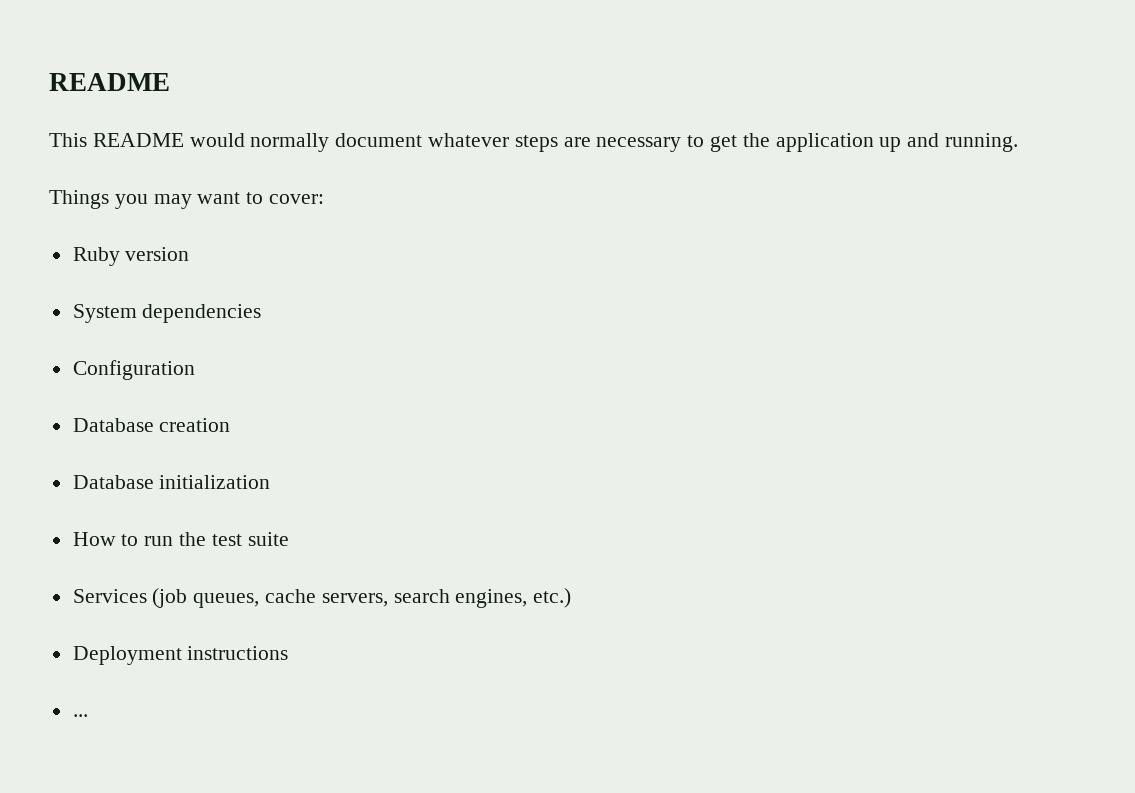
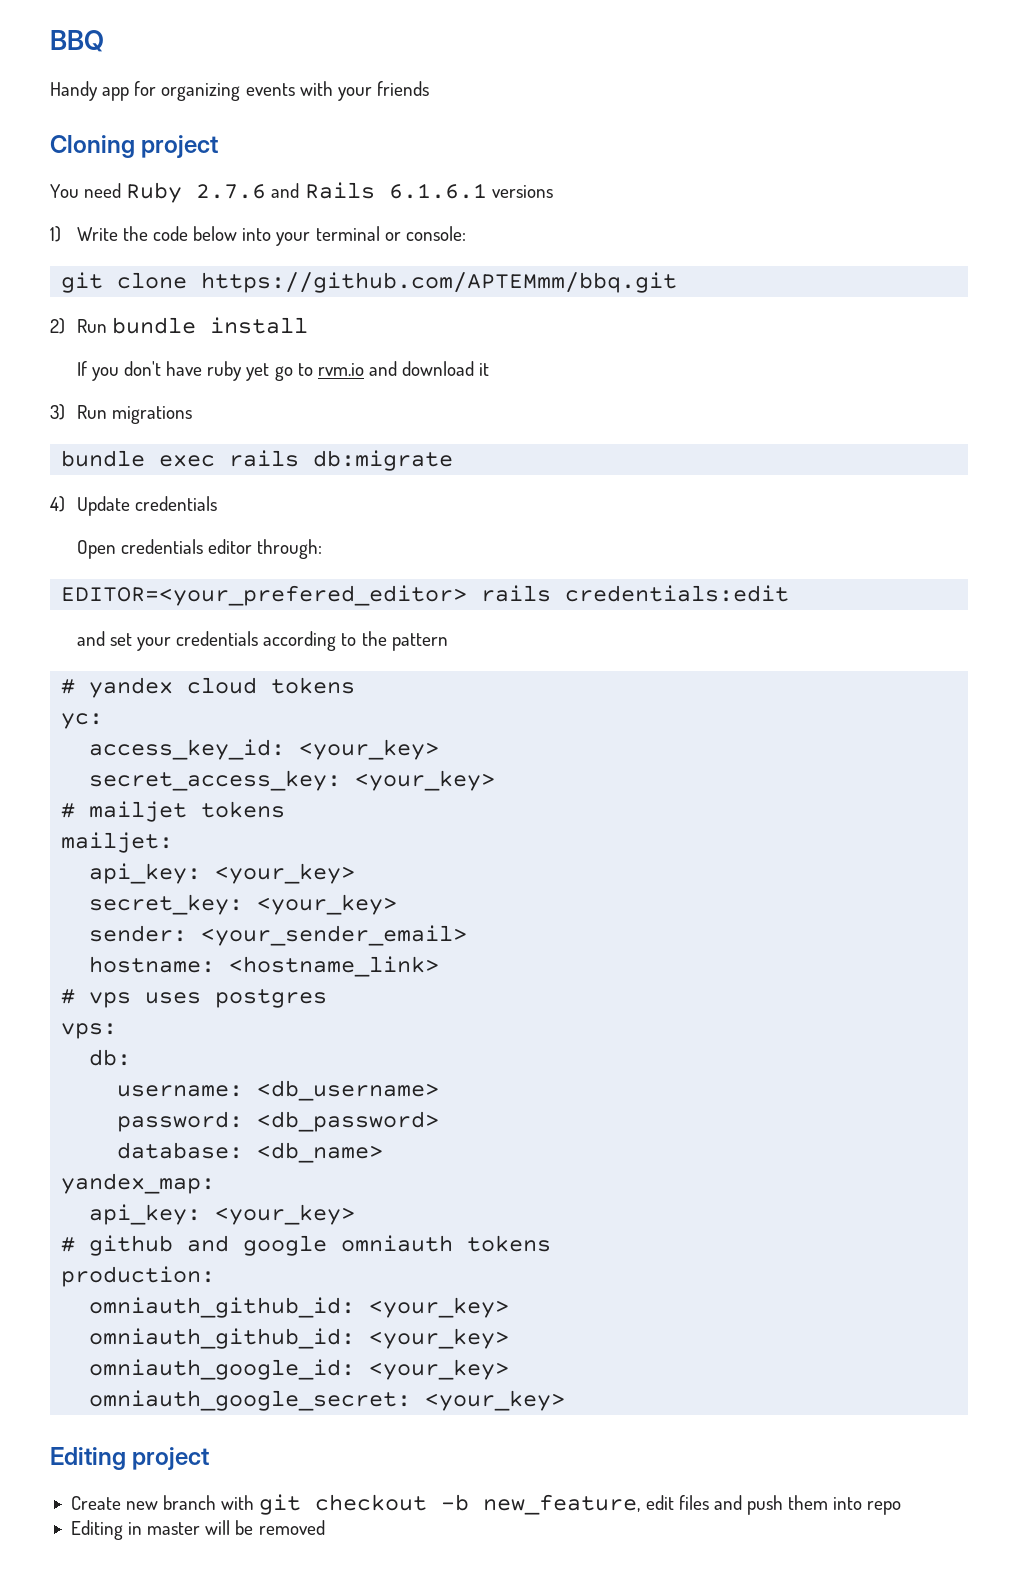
[49,73,170,91] [49,133,1019,152] [49,190,325,209] [72,247,190,266] [72,304,262,323] [72,360,195,380] [72,418,231,432] [72,475,271,489] [72,532,289,546] [72,588,572,608] [72,646,289,665] [72,714,88,717] README // This README would normally document whatever steps are necessary to get the application up and running. // Things you may want to cover: // Ruby version // System dependencies // Configuration // Database creation // Database initialization // How to run the test suite // Services (job queues, cache servers, search engines, etc.) // Deployment instructions // ... -> [50,30,104,52] [50,81,429,101] [50,135,219,158] [50,182,553,203] [50,226,466,246] [61,272,678,293] [50,317,308,334] [76,361,490,381] [50,404,192,424] [61,450,454,471] [50,496,217,516] [76,539,323,559] [61,585,790,606] [76,631,448,651] [61,677,356,698] [61,713,104,729] [89,739,440,760] [89,770,496,791] [61,801,286,822] [61,832,174,853] [89,863,356,884] [89,894,398,915] [89,925,468,946] [89,956,440,977] [61,989,328,1008] [61,1023,118,1039] [89,1049,132,1066] [117,1080,440,1101] [117,1111,440,1132] [117,1142,384,1163] [61,1173,216,1194] [89,1204,356,1225] [61,1235,552,1256] [61,1266,216,1287] [89,1297,510,1318] [89,1328,510,1349] [89,1359,510,1380] [89,1390,566,1411] [50,1447,210,1470] [70,1494,902,1515] [70,1520,325,1540] BBQ // Handy app for organizing events with your friends // Cloning project // You need Ruby 2.7.6 and Rails 6.1.6.1 versions // 1) Write the code below into your terminal or console: // git clone https://github.com/APTEMmm/bbq.git // 2) Run bundle install // If you don't have ruby yet go to rvm.io and download it // 3) Run migrations // bundle exec rails db:migrate // 4) Update credentials // Open credentials editor through: // EDITOR=<your_prefered_editor> rails credentials:edit // and set your credentials according to the pattern // # yandex cloud tokens // yc: // access_key_id: <your_key> // secret_access_key: <your_key> // # mailjet tokens // mailjet: // api_key: <your_key> // secret_key: <your_key> // sender: <your_sender_email> // hostname: <hostname_link> // # vps uses postgres // vps: // db: // username: <db_username> // password: <db_password> // database: <db_name> // yandex_map: // api_key: <your_key> // # github and google omniauth tokens // production: // omniauth_github_id: <your_key> // omniauth_github_id: <your_key> // omniauth_google_id: <your_key> // omniauth_google_secret: <your_key> // Editing project // Create new branch with git checkout -b new_feature, edit files and push them into repo // Editing in master will be removed

